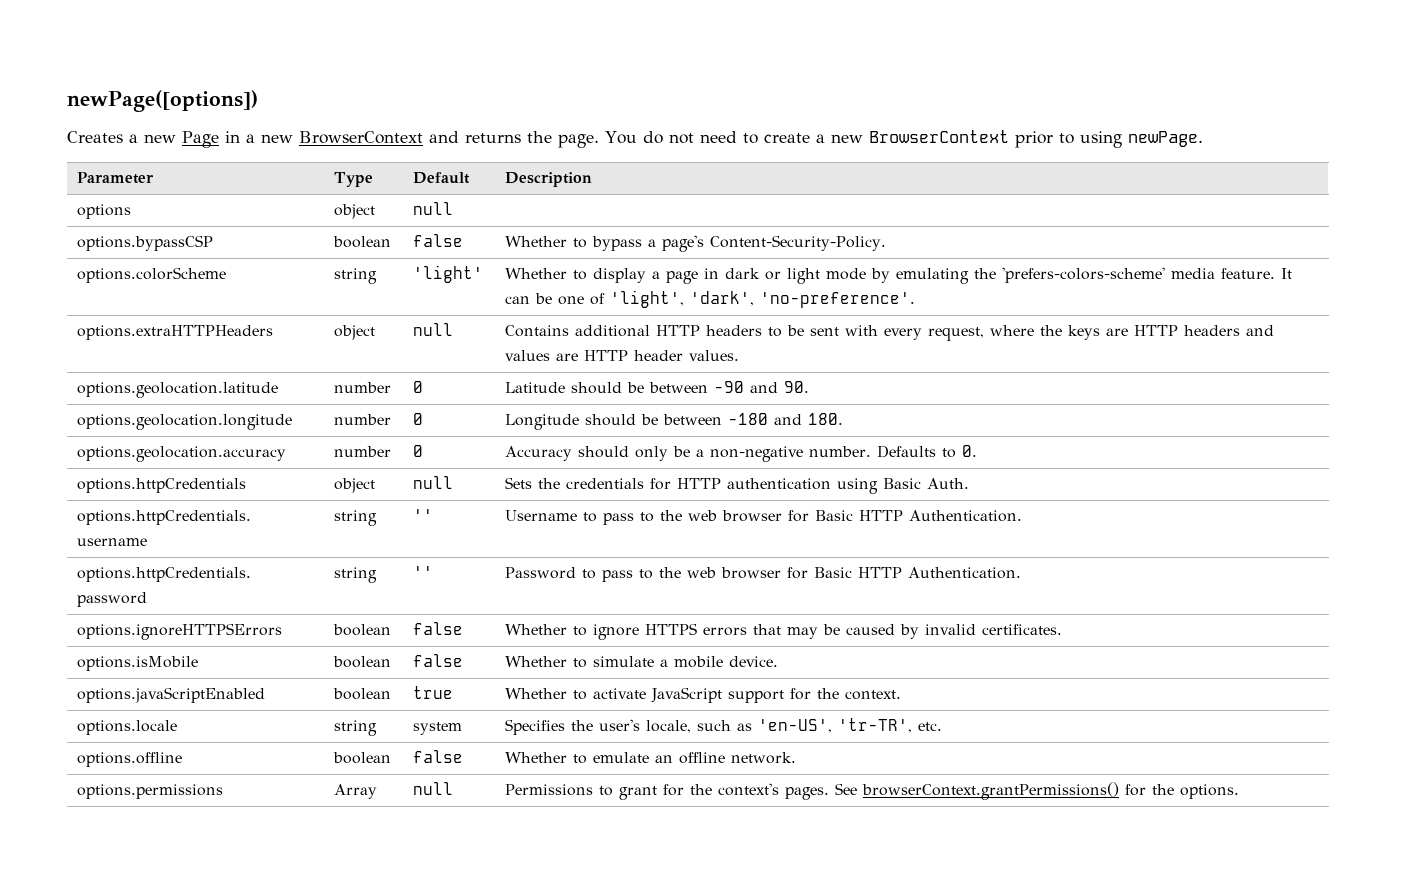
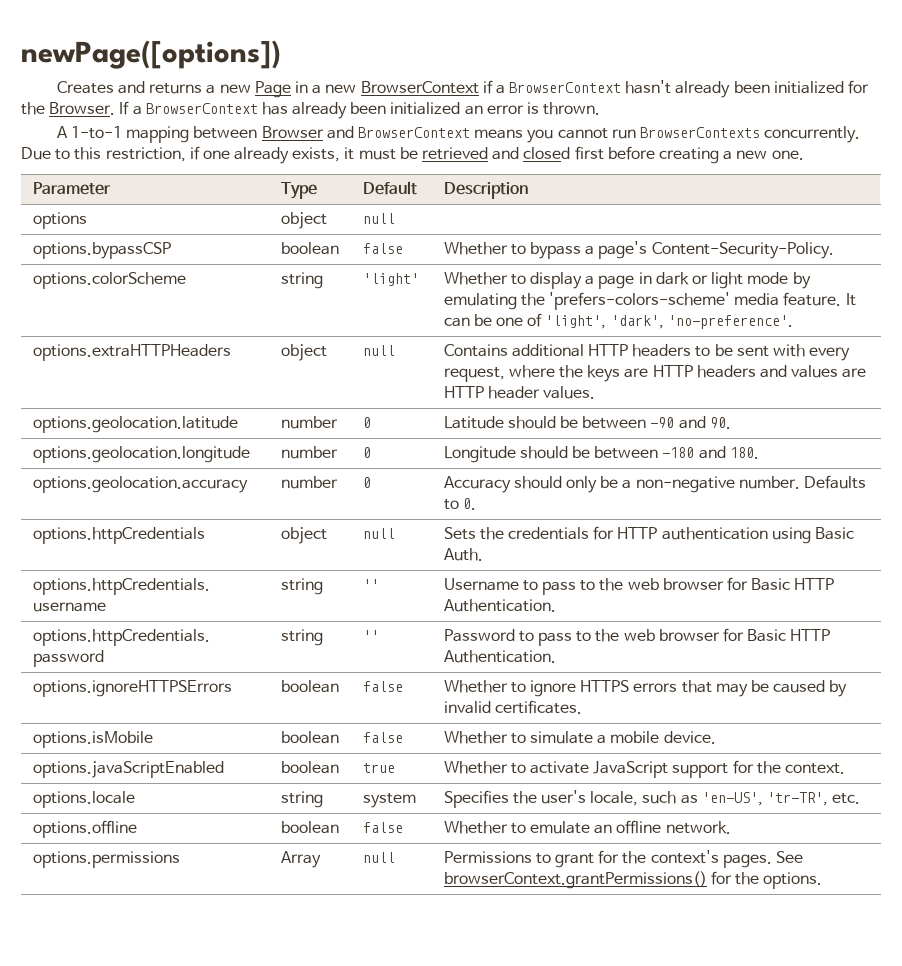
(123, 137) none -> [118,81,203,94] and returns
[429,130,1203,148] and returns the page. You do not need to create a new BrowserContext prior to using newPage. -> [482,80,870,98] [21,101,601,119] [56,126,861,143] [21,146,804,164] if a BrowserContext hasn't already been initialized for the Browser. If a BrowserContext has already been initialized an error is thrown. // A 1-to-1 mapping between Browser and BrowserContext means you cannot run BrowserContexts concurrently. Due to this restriction, if one already exists, it must be retrieved and closed first before creating a new one.

